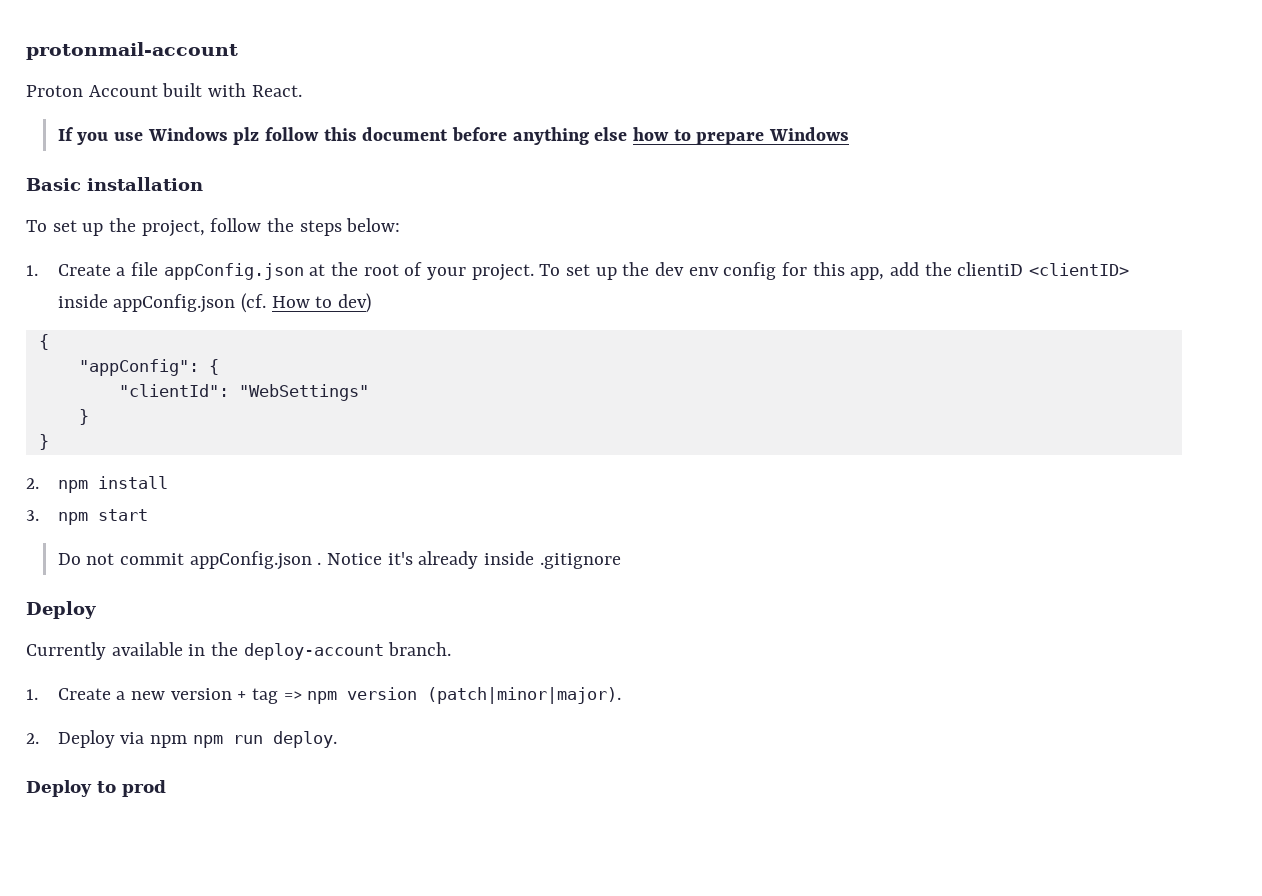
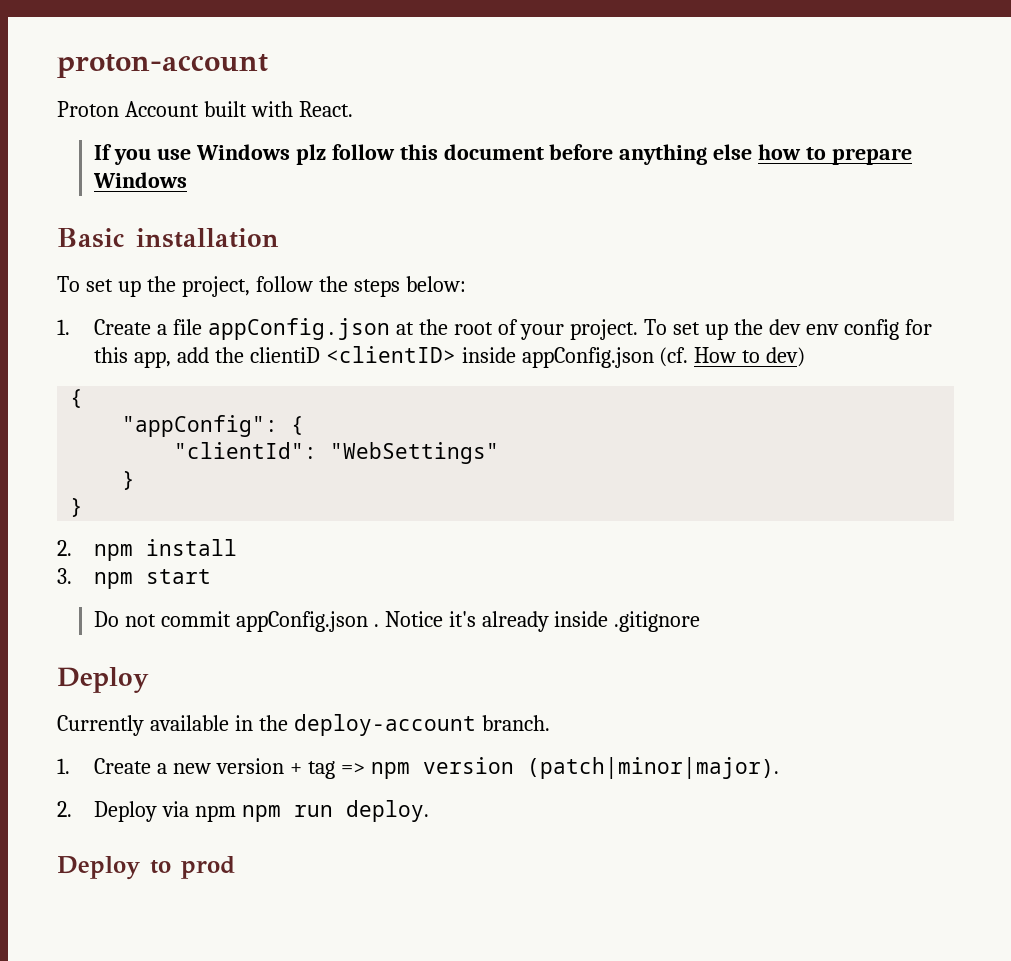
[26,42,238,60] protonmail-account -> [57,54,268,78] proton-account

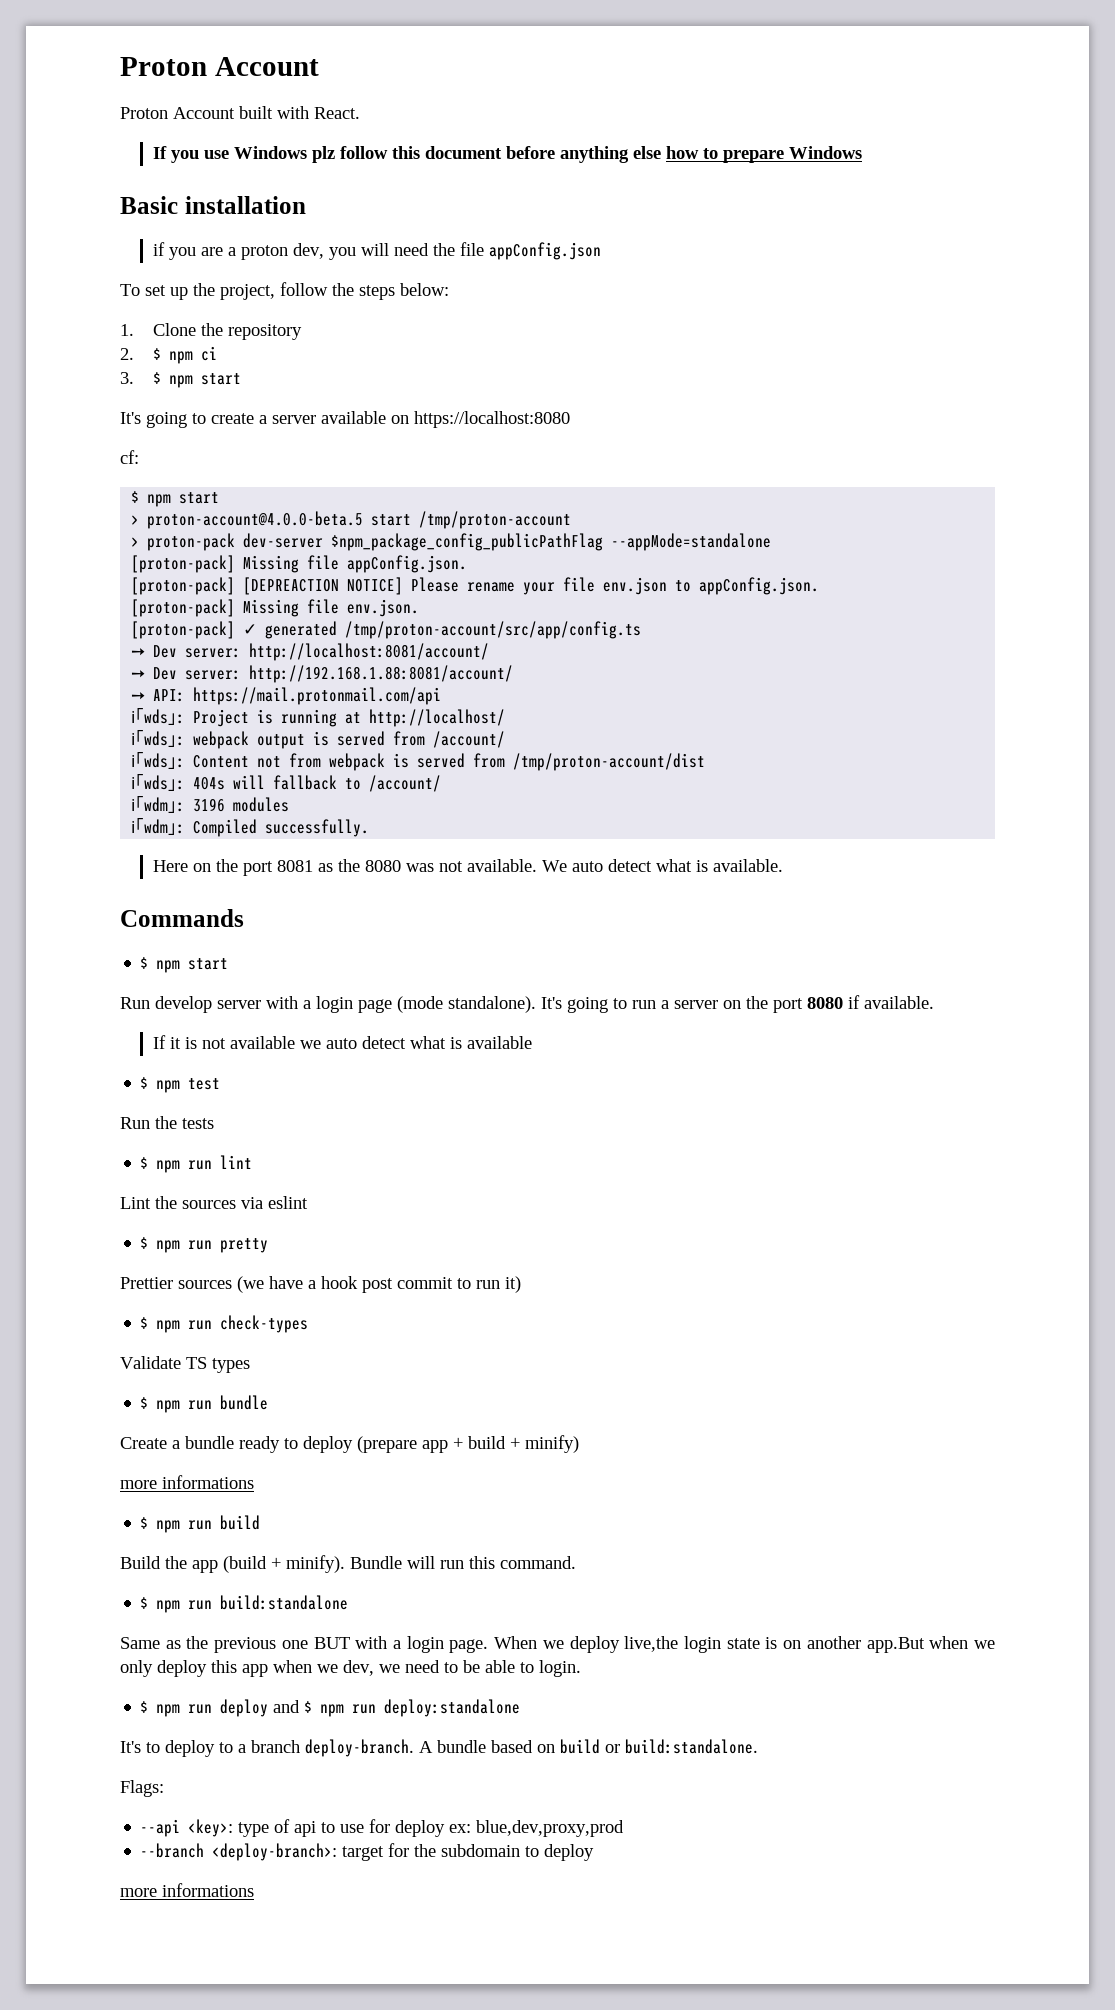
[57,54,268,78] proton-account -> [120,57,319,76] Proton Account
(279, 238) none -> [152,242,601,260] // if you are a proton dev, you will need the file appConfig.json
[93,318,932,340] [93,346,806,368] [70,389,84,408] [122,415,305,437] [174,442,500,464] [122,471,136,490] [70,498,84,517] [57,539,237,561] Create a file appConfig.json at the root of your project. To set up the dev env config for this app, add the clientiD <clientID> inside appConfig.json (cf. How to dev) // { // "appConfig": { // "clientId": "WebSettings" // } // } // 2. npm install -> [152,323,302,340] [120,346,217,364] Clone the repository // 2. $ npm ci
[93,569,211,589] [93,611,701,632] [57,667,149,693] [57,714,550,736] [57,757,779,779] [57,800,429,822] [57,856,235,880] npm start // Do not commit appConfig.json . Notice it's already inside .gitignore // Deploy // Currently available in the deploy-account branch. // 1. Create a new version + tag => npm version (patch|minor|major). // 2. Deploy via npm npm run deploy. // Deploy to prod -> [152,372,241,388] [120,411,570,428] [120,450,139,464] [131,491,220,507] [131,511,572,529] [131,533,772,551] [131,555,468,573] [131,577,820,595] [131,599,420,617] [131,621,642,639] [131,643,490,661] [131,665,514,683] [131,687,442,705] [131,708,506,727] [131,730,506,749] [131,752,706,771] [131,774,442,792] [131,796,290,813] [131,818,370,837] [152,859,783,876] [120,909,244,927] [140,957,229,973] [120,995,934,1013] [152,1035,532,1049] [140,1077,221,1093] [120,1116,214,1129] [140,1155,253,1173] [120,1196,308,1209] [140,1237,269,1253] [120,1276,521,1293] [140,1315,309,1333] [120,1356,250,1373] [140,1395,269,1413] [120,1435,579,1453] [120,1475,254,1489] [140,1515,261,1533] [120,1555,576,1573] [140,1595,349,1613] [120,1636,995,1653] [120,1660,581,1677] [140,1699,521,1717] [120,1739,758,1757] [120,1780,164,1797] [140,1819,625,1837] [140,1843,595,1861] [120,1883,254,1897] $ npm start // It's going to create a server available on https://localhost:8080 // cf: // $ npm start // > proton-account@4.0.0-beta.5 start /tmp/proton-account // > proton-pack dev-server $npm_package_config_publicPathFlag --appMode=standalone // [proton-pack] Missing file appConfig.json. // [proton-pack] [DEPREACTION NOTICE] Please rename your file env.json to appConfig.json. // [proton-pack] Missing file env.json. // [proton-pack] ✓ generated /tmp/proton-account/src/app/config.ts // ➙ Dev server: http://localhost:8081/account/ // ➙ Dev server: http://192.168.1.88:8081/account/ // ➙ API: https://mail.protonmail.com/api // ℹ｢wds｣: Project is running at http://localhost/ // ℹ｢wds｣: webpack output is served from /account/ // ℹ｢wds｣: Content not from webpack is served from /tmp/proton-account/dist // ℹ｢wds｣: 404s will fallback to /account/ // ℹ｢wdm｣: 3196 modules // ℹ｢wdm｣: Compiled successfully. // Here on the port 8081 as the 8080 was not available. We auto detect what is available. // Commands // $ npm start // Run develop server with a login page (mode standalone). It's going to run a server on the port 8080 if available. // If it is not available we auto detect what is available // $ npm test // Run the tests // $ npm run lint // Lint the sources via eslint // $ npm run pretty // Prettier sources (we have a hook post commit to run it) // $ npm run check-types // Validate TS types // $ npm run bundle // Create a bundle ready to deploy (prepare app + build + minify) // more informations // $ npm run build // Build the app (build + minify). Bundle will run this command. // $ npm run build:standalone // Same as the previous one BUT with a login page. When we deploy live,the login state is on another app.But when we only deploy this app when we dev, we need to be able to login. // $ npm run deploy and $ npm run deploy:standalone // It's to deploy to a branch deploy-branch. A bundle based on build or build:standalone. // Flags: // --api <key>: type of api to use for deploy ex: blue,dev,proxy,prod // --branch <deploy-branch>: target for the subdomain to deploy // more informations

